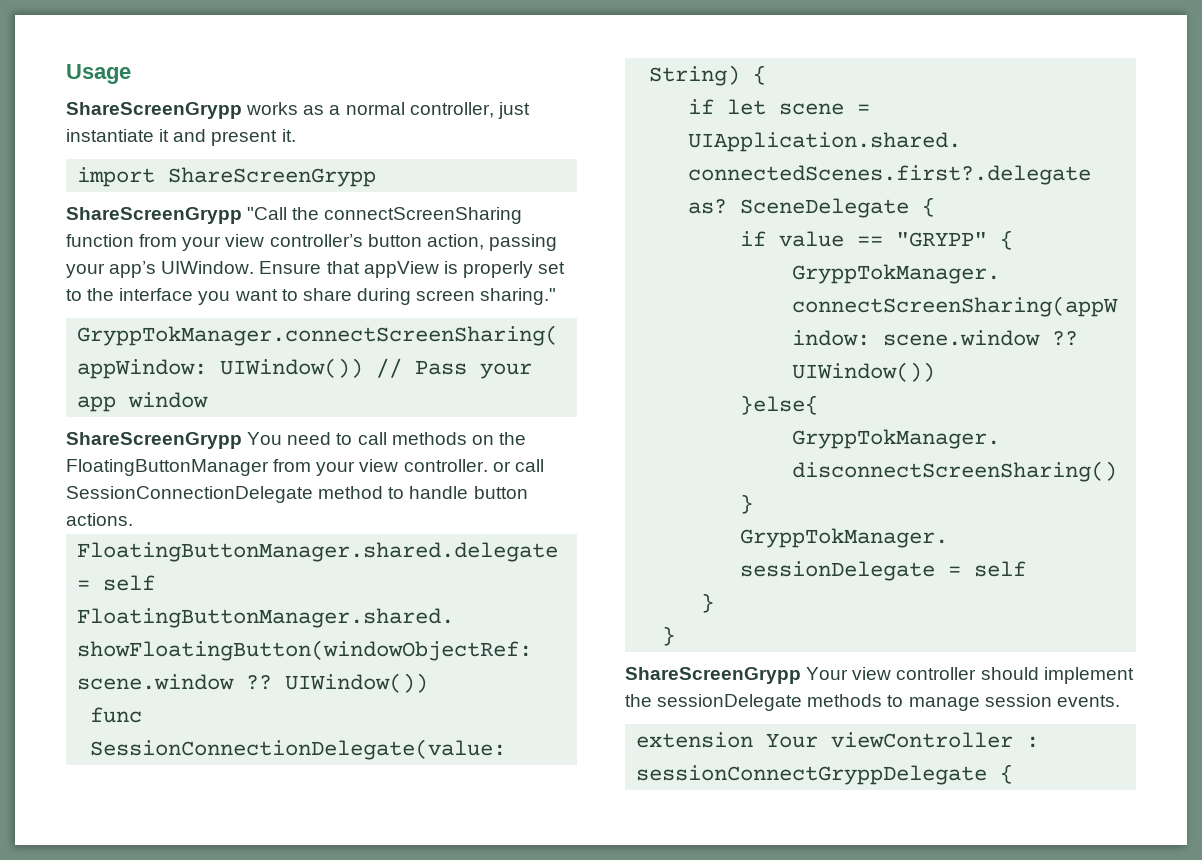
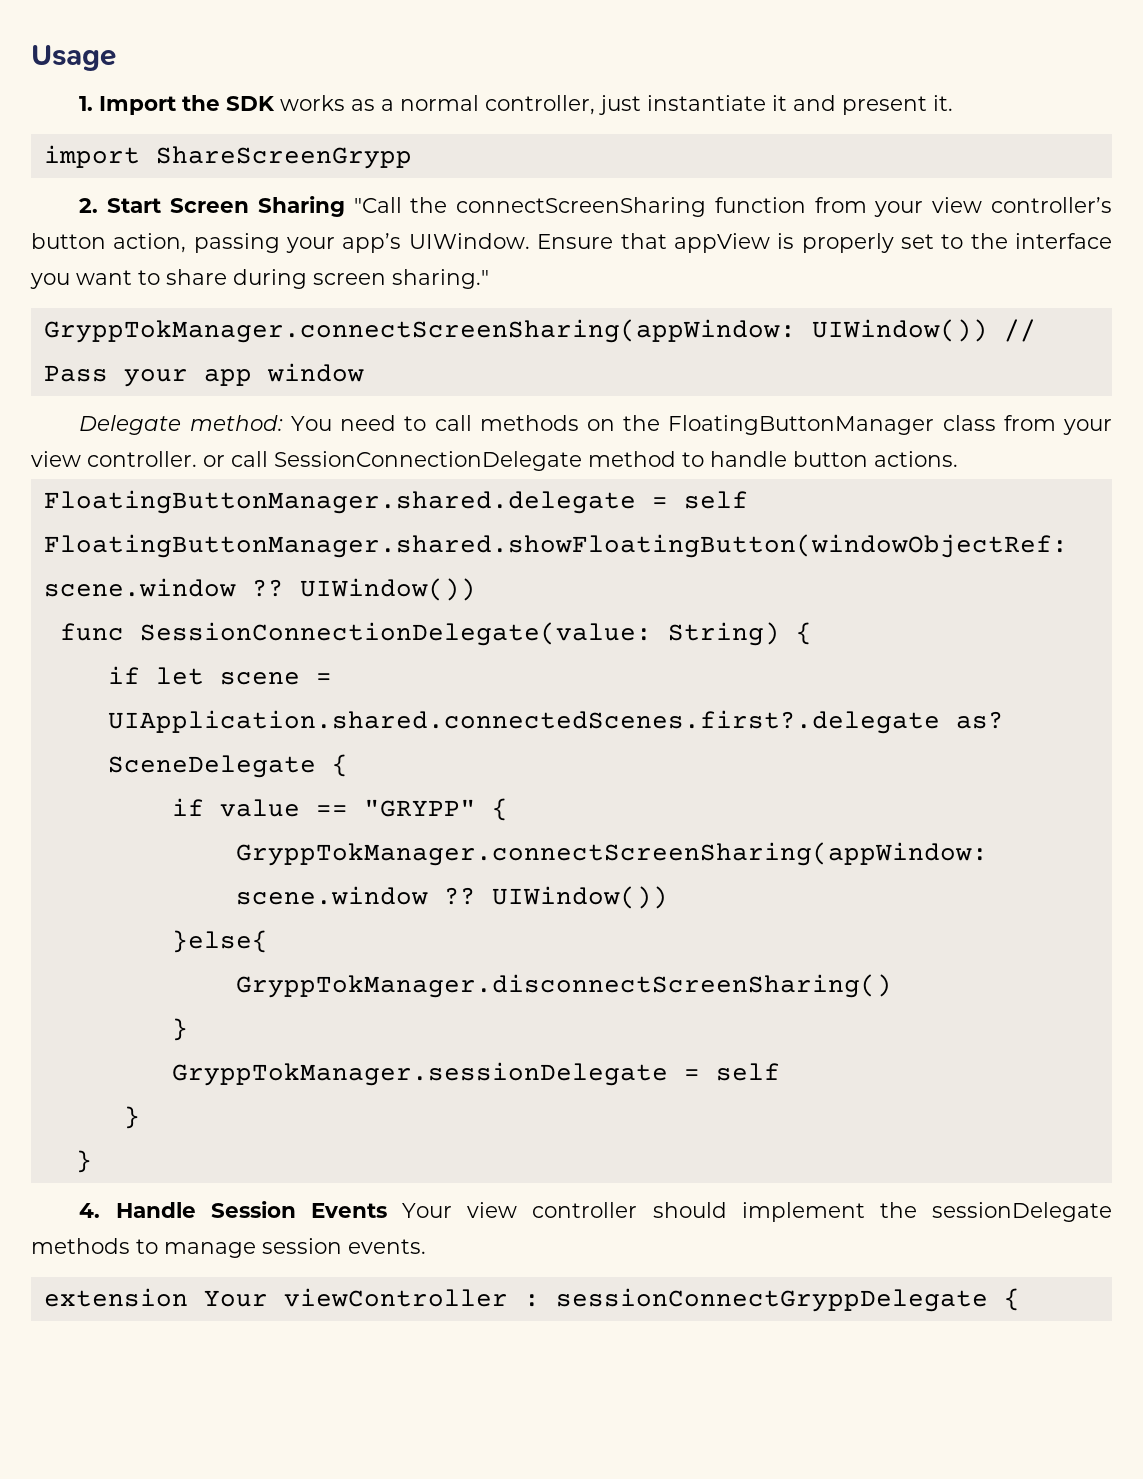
[66,102,242,119] ShareScreenGrypp -> [79,95,276,115] 1. Import the SDK
[66,207,242,224] ShareScreenGrypp -> [79,196,345,217] 2. Start Screen Sharing
[66,432,242,449] ShareScreenGrypp -> [79,415,283,435] Delegate method:
(269, 467) none -> [942,415,996,431] class
[625,667,801,684] ShareScreenGrypp -> [79,1201,387,1218] 4. Handle Session Events

